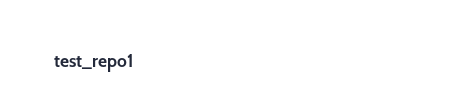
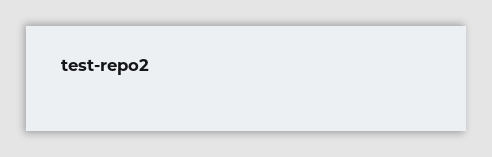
[54,54,133,72] test_repo1 -> [61,59,149,75] test-repo2

